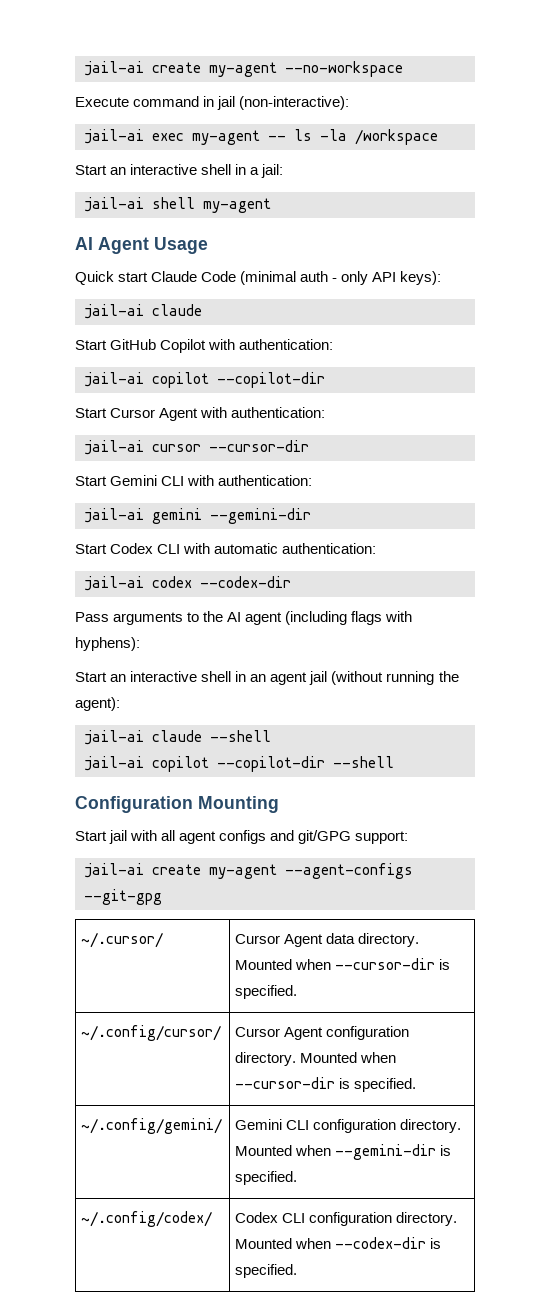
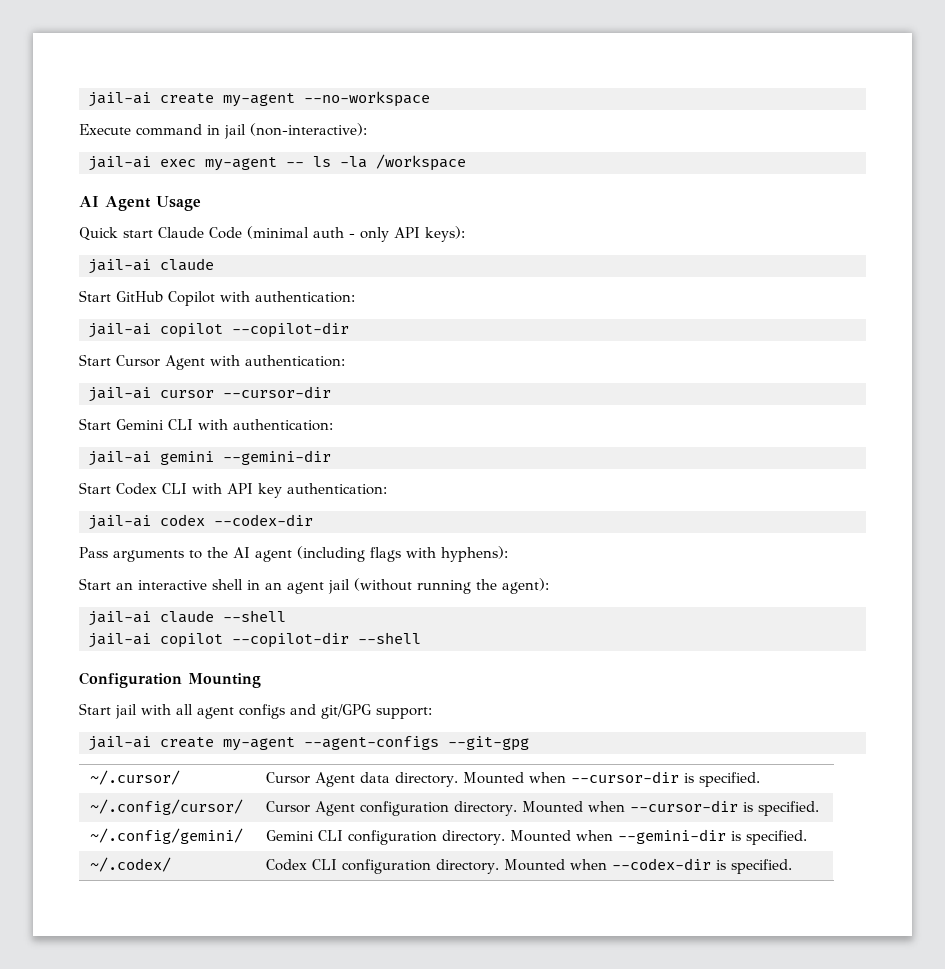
[75,164,284,178] [84,197,271,213] // Start an interactive shell in a jail: // jail-ai shell my-agent -> (466, 162) none
[214,543,279,554] automatic -> [227,483,282,498] API key
[81,1211,213,1227] ~/.config/codex/ -> [90,857,172,872] ~/.codex/

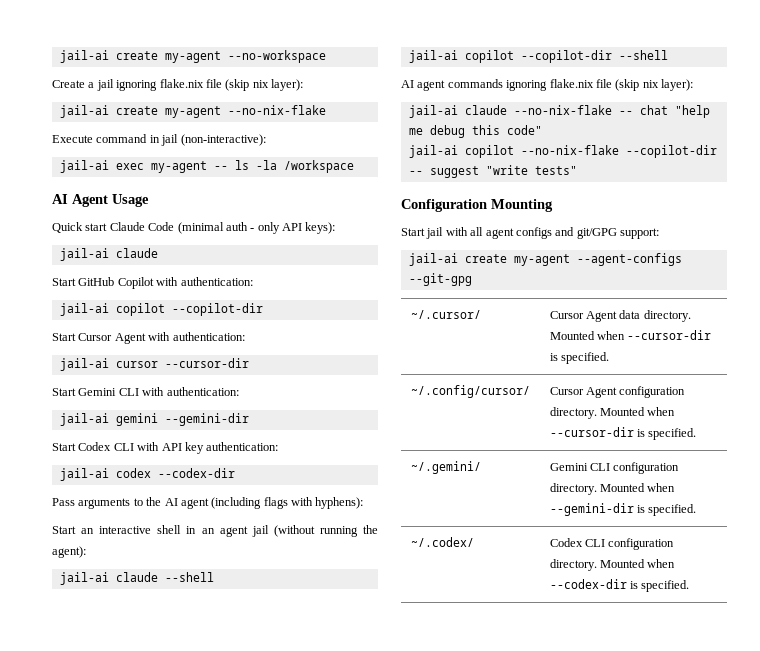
(430, 99) none -> [52,79,303,91] [59,105,326,118] // Create a jail ignoring flake.nix file (skip nix layer): // jail-ai create my-agent --no-nix-flake
(421, 638) none -> [401,79,693,91] [408,105,710,118] [408,125,542,138] [408,145,717,158] [408,165,577,178] // AI agent commands ignoring flake.nix file (skip nix layer): // jail-ai claude --no-nix-flake -- chat "help me debug this code" // jail-ai copilot --no-nix-flake --copilot-dir -- suggest "write tests"
[90,828,244,844] ~/.config/gemini/ -> [410,461,481,474] ~/.gemini/

